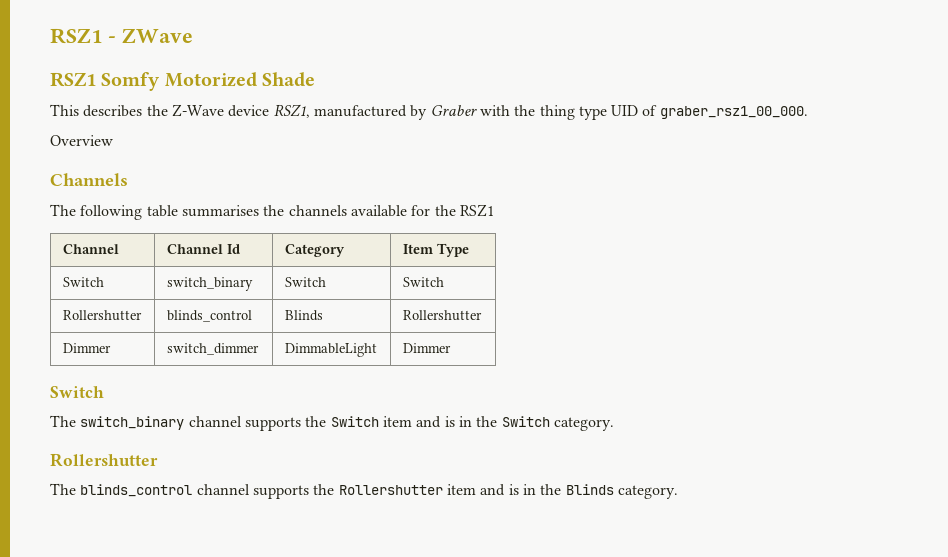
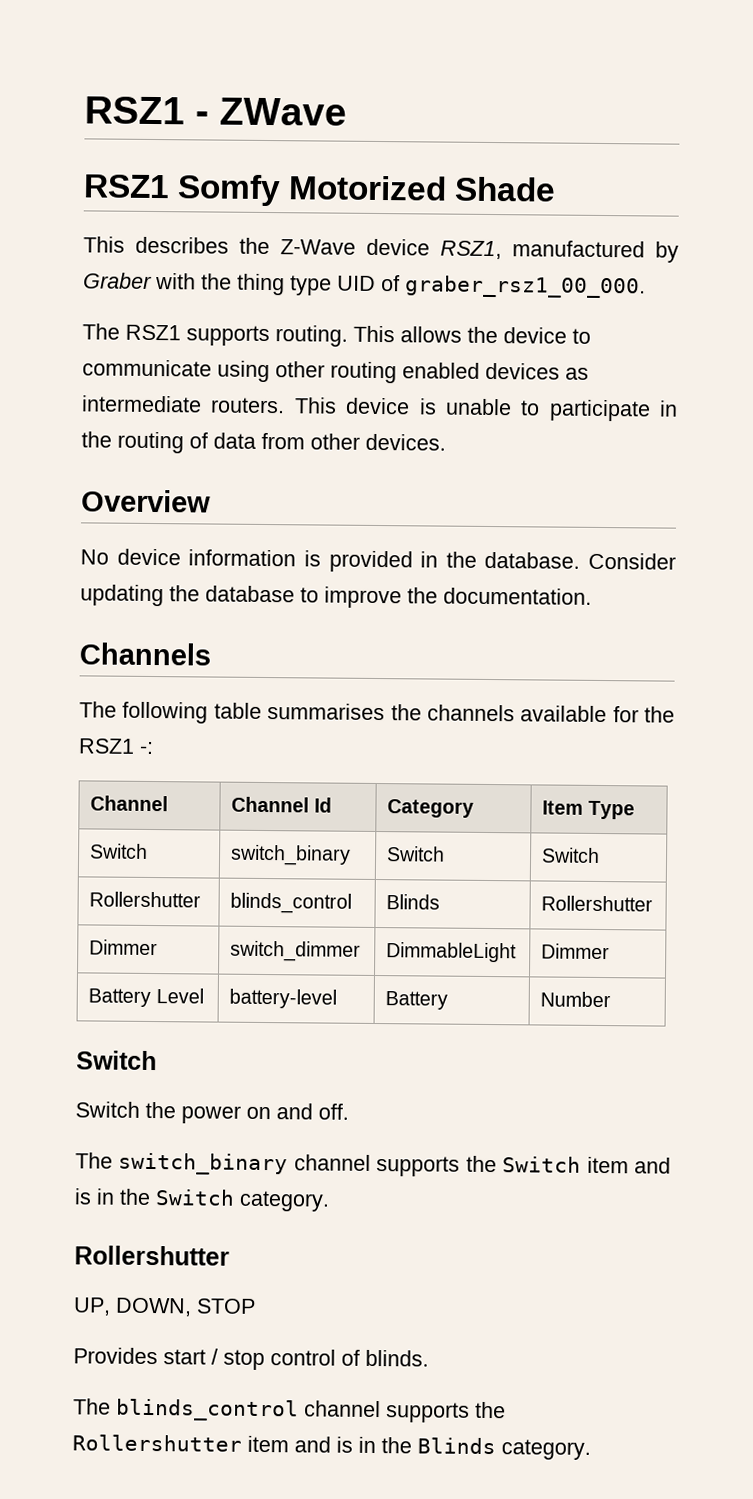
[50,135,113,146] Overview -> [82,323,591,347] [82,359,589,384] [81,395,678,422] [81,431,446,454] [81,489,211,513] [80,548,676,573] [80,584,592,609] The RSZ1 supports routing. This allows the device to communicate using other routing enabled devices as intermediate routers. This device is unable to participate in the routing of data from other devices. // Overview // No device information is provided in the database. Consider updating the database to improve the documentation.
(494, 210) none -> [139,741,154,755] -:
[50,386,104,398] // Switch -> [88,988,204,1008] [229,988,338,1009] [385,991,449,1010] [540,991,612,1008] [76,1050,157,1071] [75,1101,349,1124] // Battery Level | battery-level | Battery | Number // Switch // Switch the power on and off.
(158, 460) none -> [73,1297,256,1317] [73,1347,429,1371] // UP, DOWN, STOP // Provides start / stop control of blinds.

